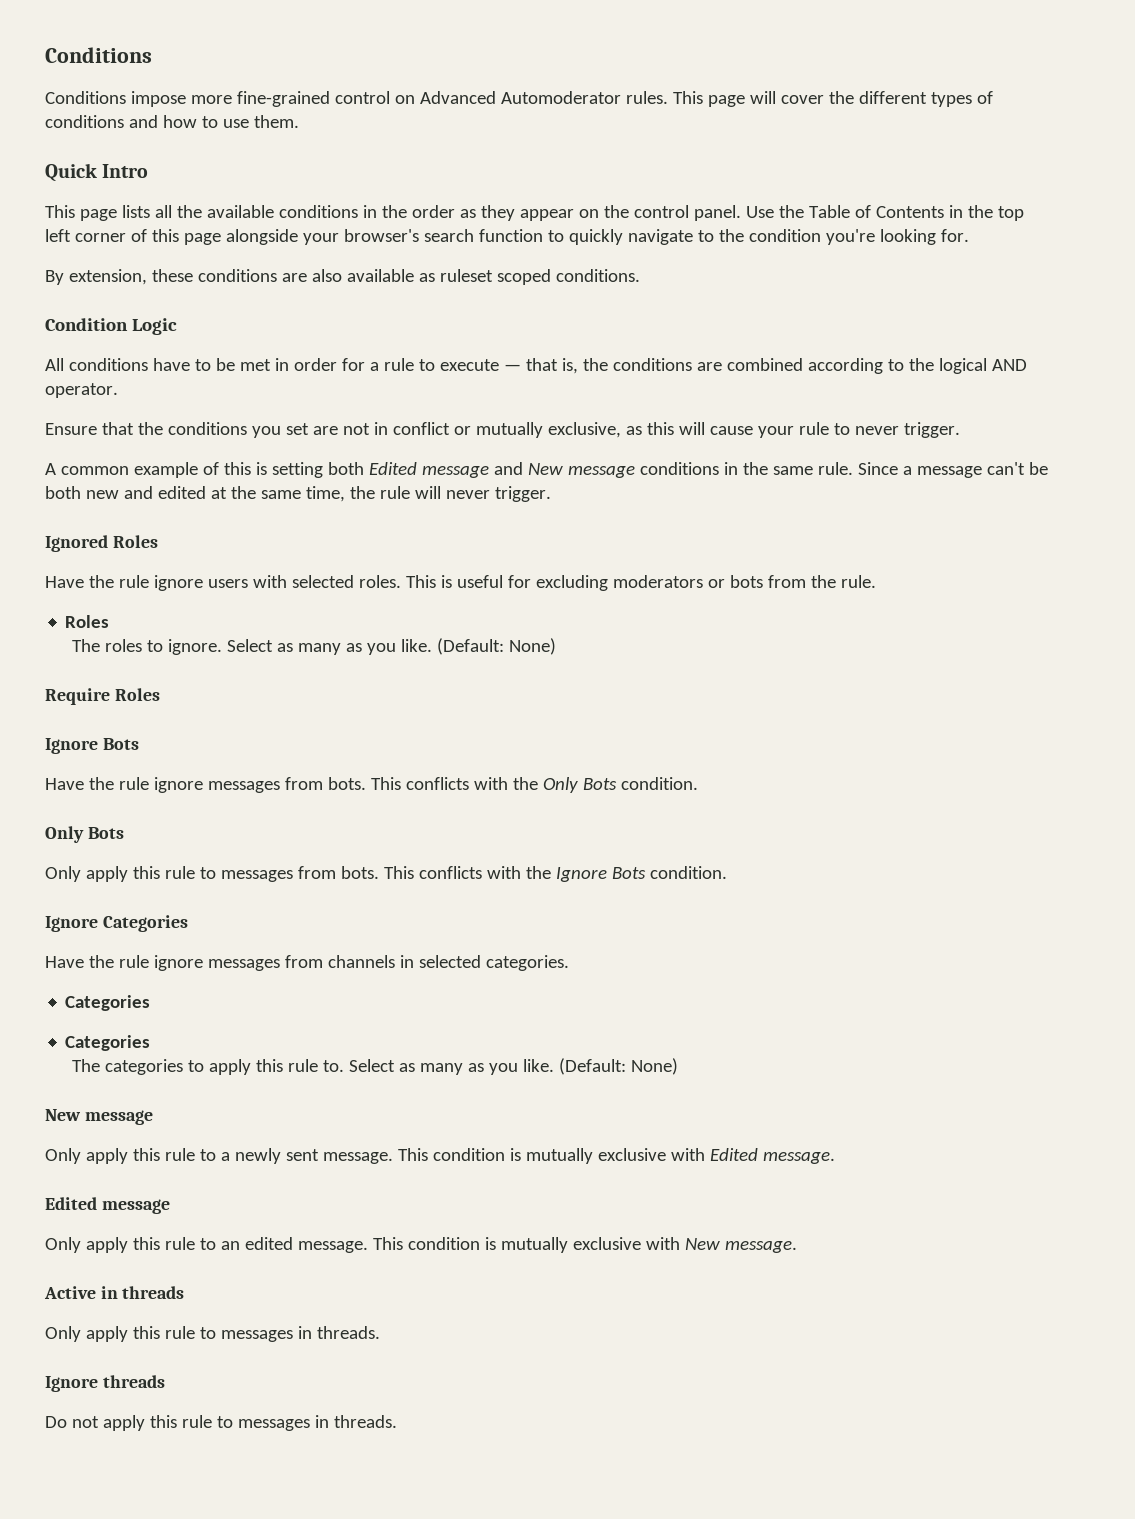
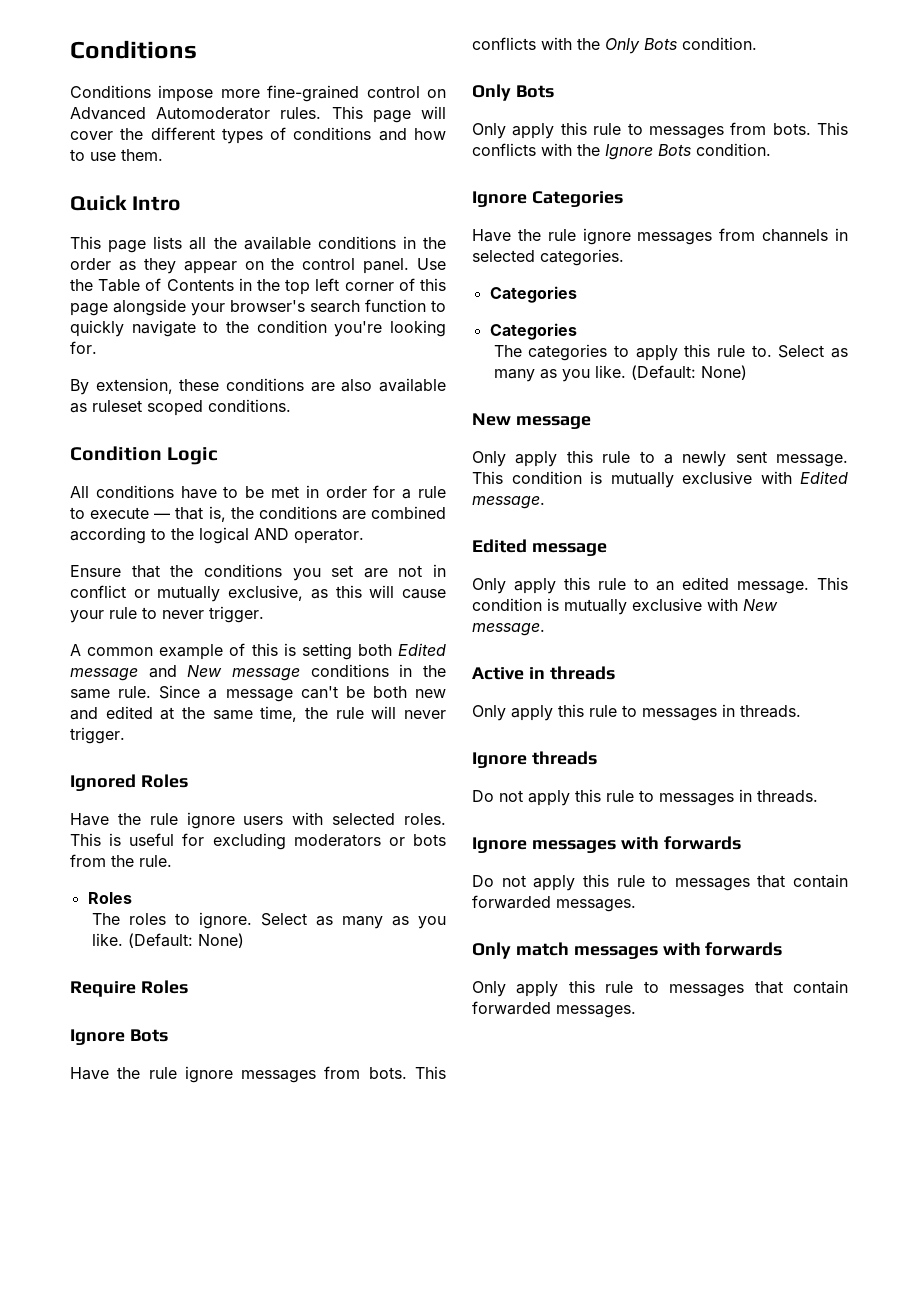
(397, 1421) none -> [472,836,741,853] [472,874,848,891] [472,895,636,912] [472,942,783,959] [472,980,848,997] [472,1001,636,1018] // Ignore messages with forwards // Do not apply this rule to messages that contain forwarded messages. // Only match messages with forwards // Only apply this rule to messages that contain forwarded messages.

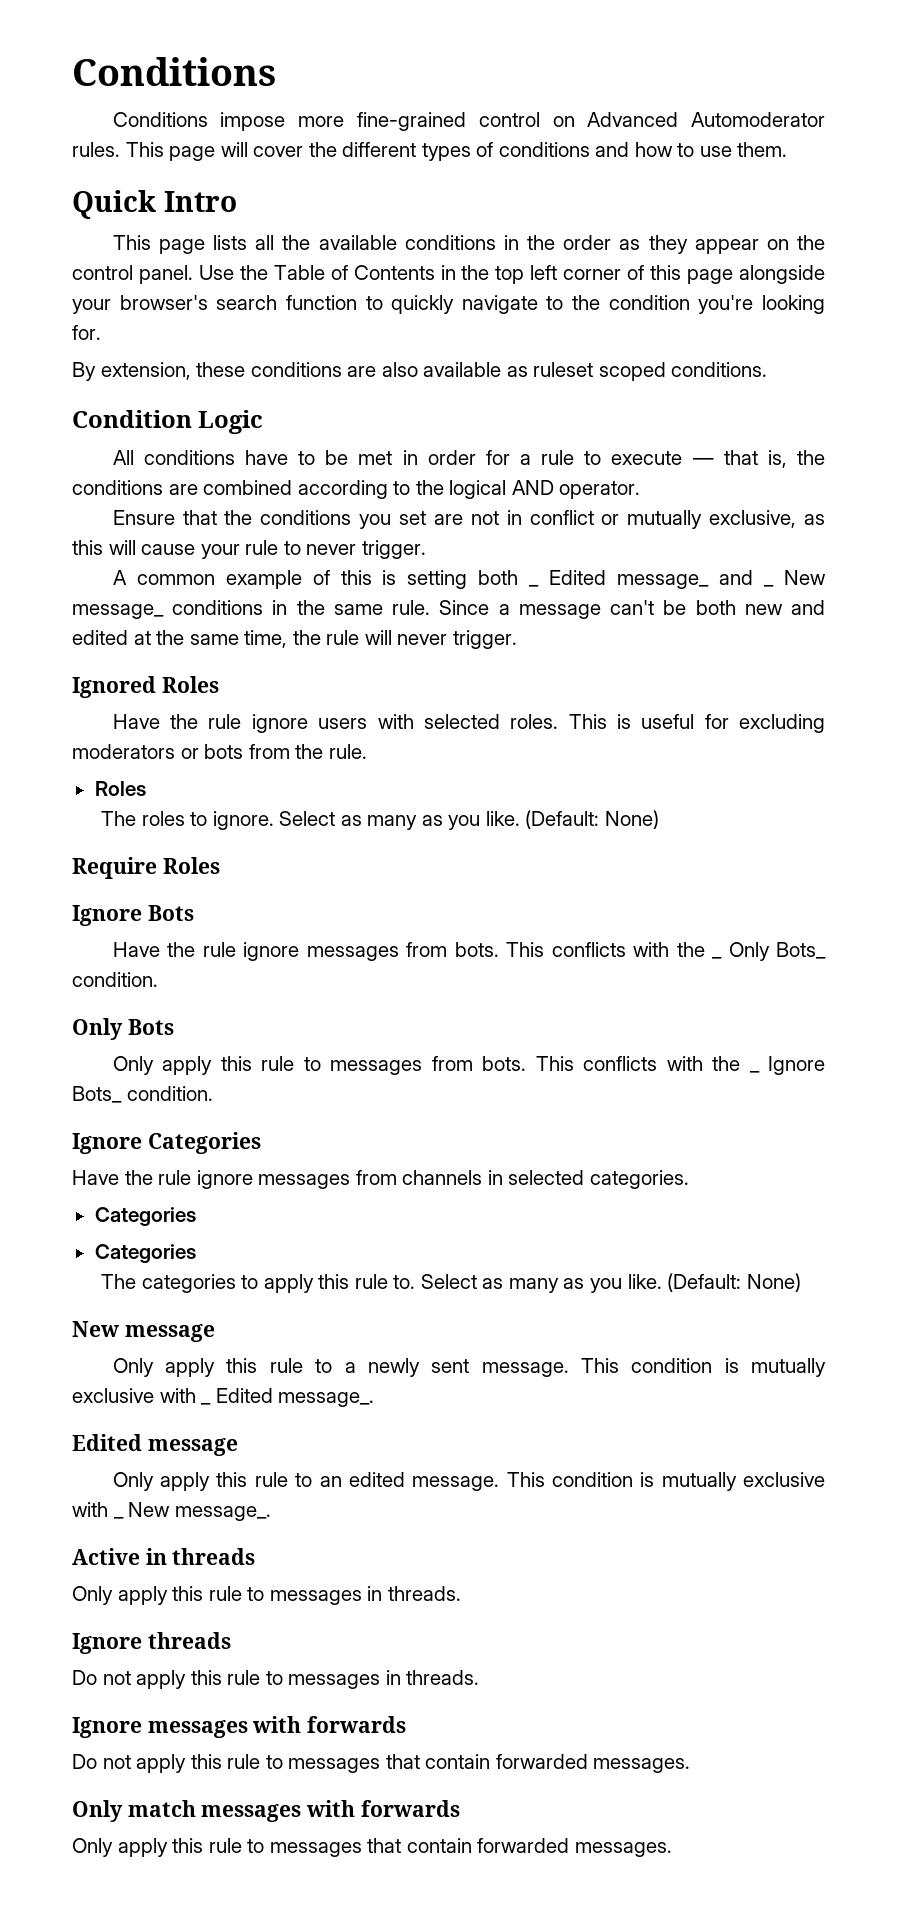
[398,643,446,656] [70,665,300,681] Edited message and New message -> [529,585,540,587] [549,570,754,589] [764,585,775,587] [784,570,826,585] [72,604,164,619] _ Edited message_ and _ New message_
[605,38,677,54] Only Bots -> [712,942,826,961] _ Only Bots_
[605,144,691,160] Ignore Bots -> [749,1056,825,1075] [72,1086,122,1103] _ Ignore Bots_
[800,471,848,484] [472,496,545,509] Edited message. -> [201,1403,212,1405] [215,1388,375,1407] _ Edited message_.
[743,599,778,611] [472,623,545,636] New message. -> [113,1517,124,1519] [128,1502,271,1521] _ New message_.

